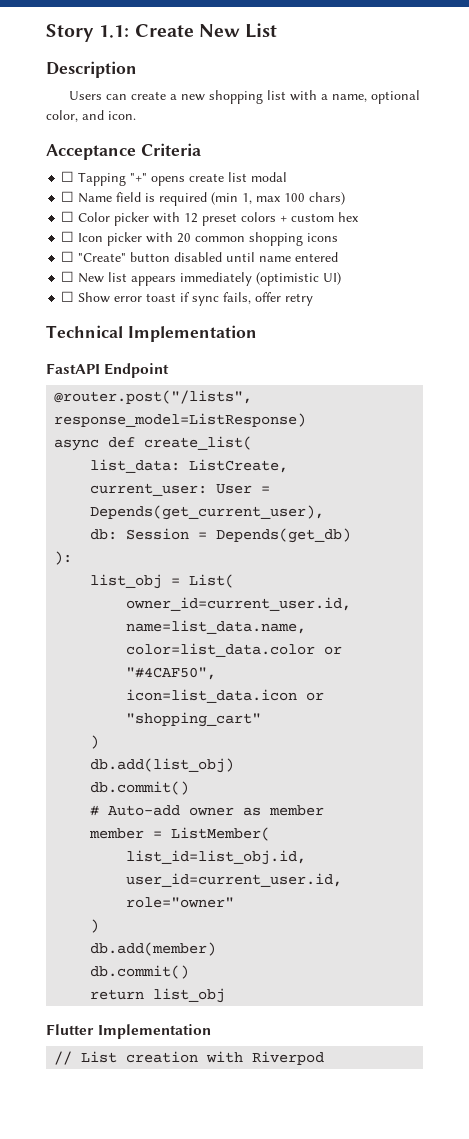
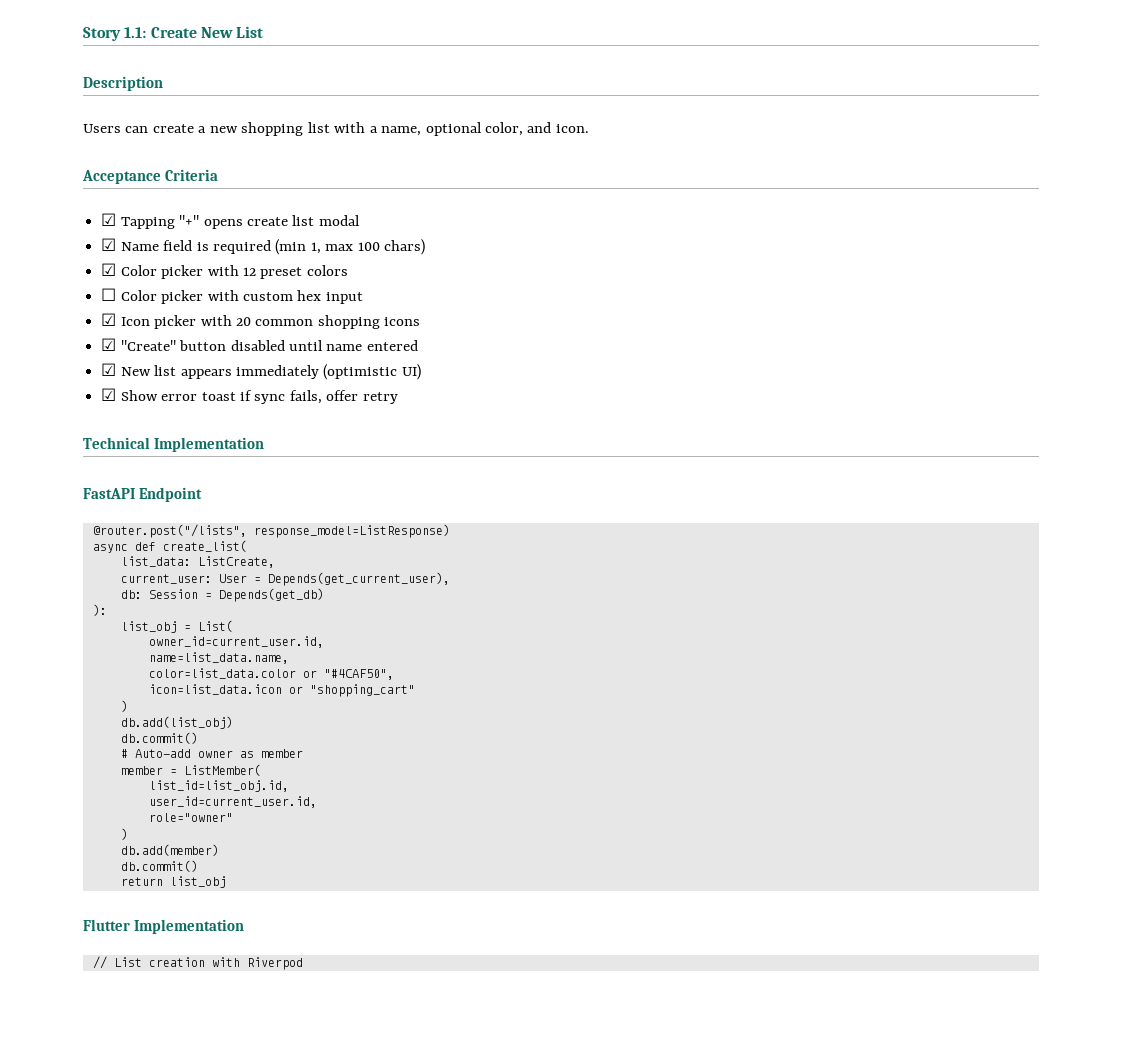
[61,171,75,182] ☐ -> [101,213,117,226] ☑
[61,191,75,202] ☐ -> [101,238,117,251] ☑
[61,211,75,222] ☐ -> [101,263,117,276] ☑
[280,215,288,222] + -> [101,288,239,304] // ☐ Color picker with
[61,231,75,242] // ☐ -> [325,292,363,304] [101,313,117,326] input // ☑
[61,251,75,262] ☐ -> [101,338,117,351] ☑
[61,271,75,282] ☐ -> [101,363,117,376] ☑
[61,291,75,302] ☐ -> [101,388,117,401] ☑

